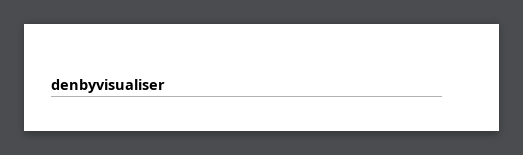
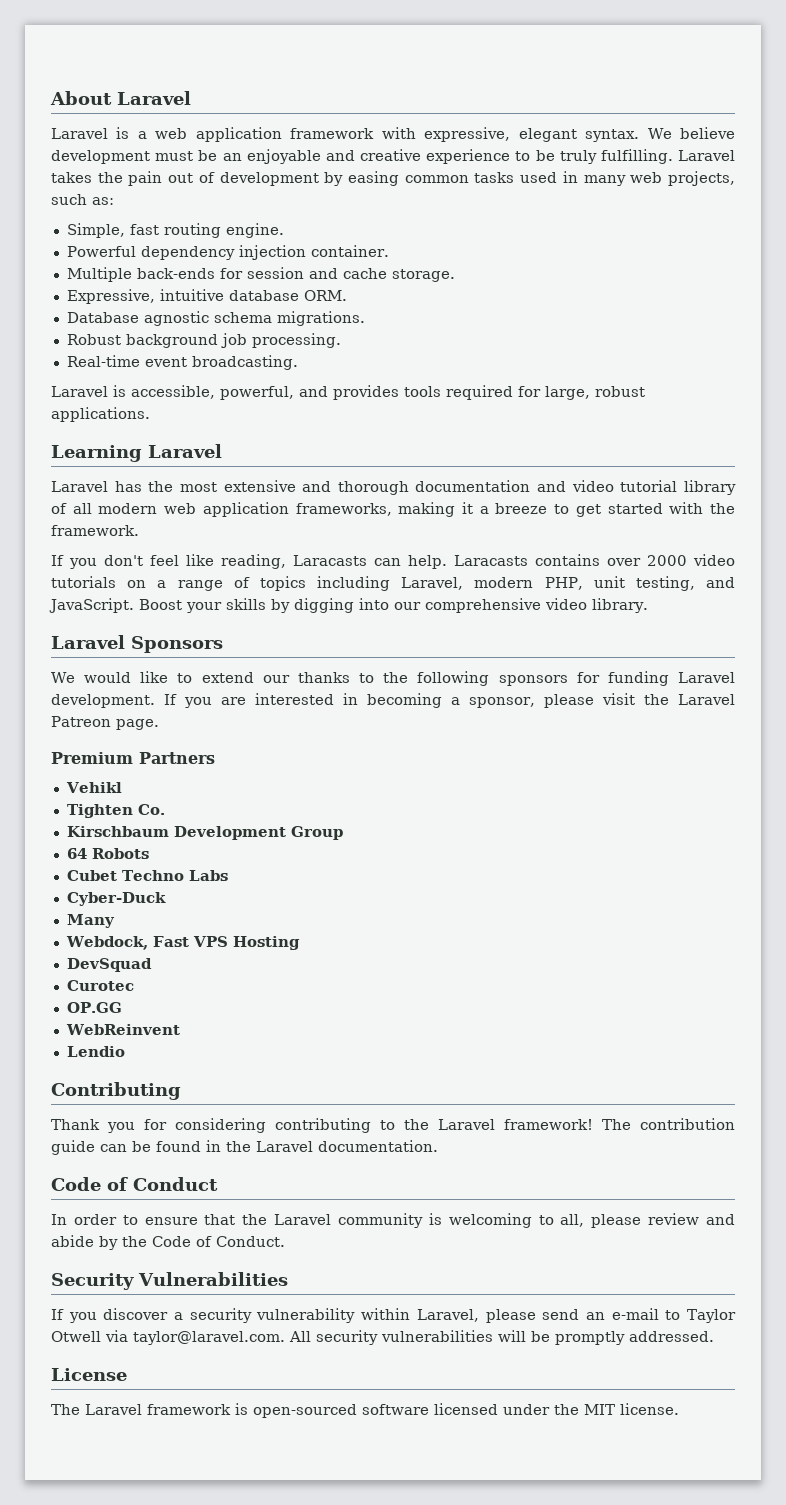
[51,79,165,93] denbyvisualiser -> [50,91,191,105] [51,127,735,142] [51,149,735,164] [51,171,735,186] [51,194,114,205] [66,223,284,238] [66,245,389,260] [66,267,455,282] [66,289,347,304] [66,311,365,326] [66,333,341,348] [66,355,298,370] [51,385,645,400] [51,407,150,422] [51,444,222,462] [51,480,736,495] [51,502,735,517] [51,525,139,536] [51,554,735,569] [51,576,736,591] [49,598,648,613] [51,635,223,653] [51,671,736,686] [51,693,736,708] [51,716,159,730] [51,752,215,764] [65,782,122,793] [66,804,165,818] [66,826,343,840] [66,848,149,859] [66,870,228,881] [66,892,166,906] [66,914,115,928] [65,936,300,950] [66,958,152,972] [66,980,134,991] [66,1002,122,1013] [65,1024,180,1035] [66,1046,125,1057] [51,1082,181,1100] [51,1118,735,1133] [51,1140,438,1155] [51,1177,218,1191] [51,1213,735,1228] [51,1235,285,1250] [51,1272,288,1290] [51,1308,737,1323] [51,1330,714,1345] [51,1368,127,1381] [51,1403,679,1418] About Laravel // Laravel is a web application framework with expressive, elegant syntax. We believe development must be an enjoyable and creative experience to be truly fulfilling. Laravel takes the pain out of development by easing common tasks used in many web projects, such as: // Simple, fast routing engine. // Powerful dependency injection container. // Multiple back-ends for session and cache storage. // Expressive, intuitive database ORM. // Database agnostic schema migrations. // Robust background job processing. // Real-time event broadcasting. // Laravel is accessible, powerful, and provides tools required for large, robust applications. // Learning Laravel // Laravel has the most extensive and thorough documentation and video tutorial library of all modern web application frameworks, making it a breeze to get started with the framework. // If you don't feel like reading, Laracasts can help. Laracasts contains over 2000 video tutorials on a range of topics including Laravel, modern PHP, unit testing, and JavaScript. Boost your skills by digging into our comprehensive video library. // Laravel Sponsors // We would like to extend our thanks to the following sponsors for funding Laravel development. If you are interested in becoming a sponsor, please visit the Laravel Patreon page. // Premium Partners // Vehikl // Tighten Co. // Kirschbaum Development Group // 64 Robots // Cubet Techno Labs // Cyber-Duck // Many // Webdock, Fast VPS Hosting // DevSquad // Curotec // OP.GG // WebReinvent // Lendio // Contributing // Thank you for considering contributing to the Laravel framework! The contribution guide can be found in the Laravel documentation. // Code of Conduct // In order to ensure that the Laravel community is welcoming to all, please review and abide by the Code of Conduct. // Security Vulnerabilities // If you discover a security vulnerability within Laravel, please send an e-mail to Taylor Otwell via taylor@laravel.com. All security vulnerabilities will be promptly addressed. // License // The Laravel framework is open-sourced software licensed under the MIT license.

